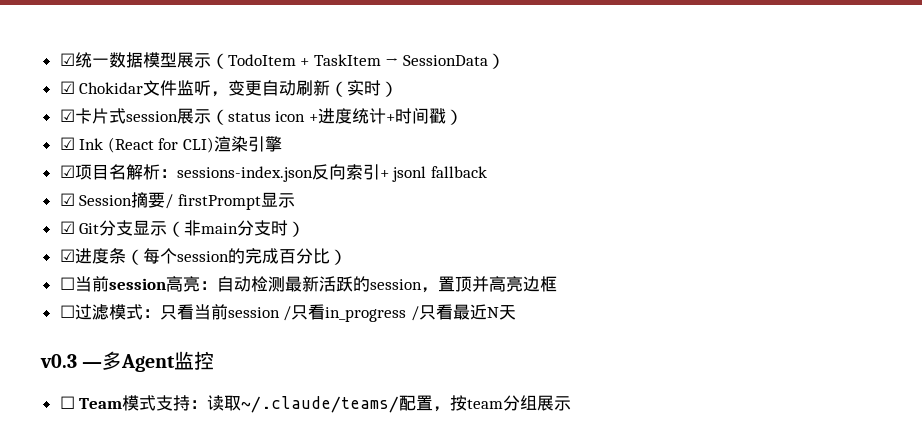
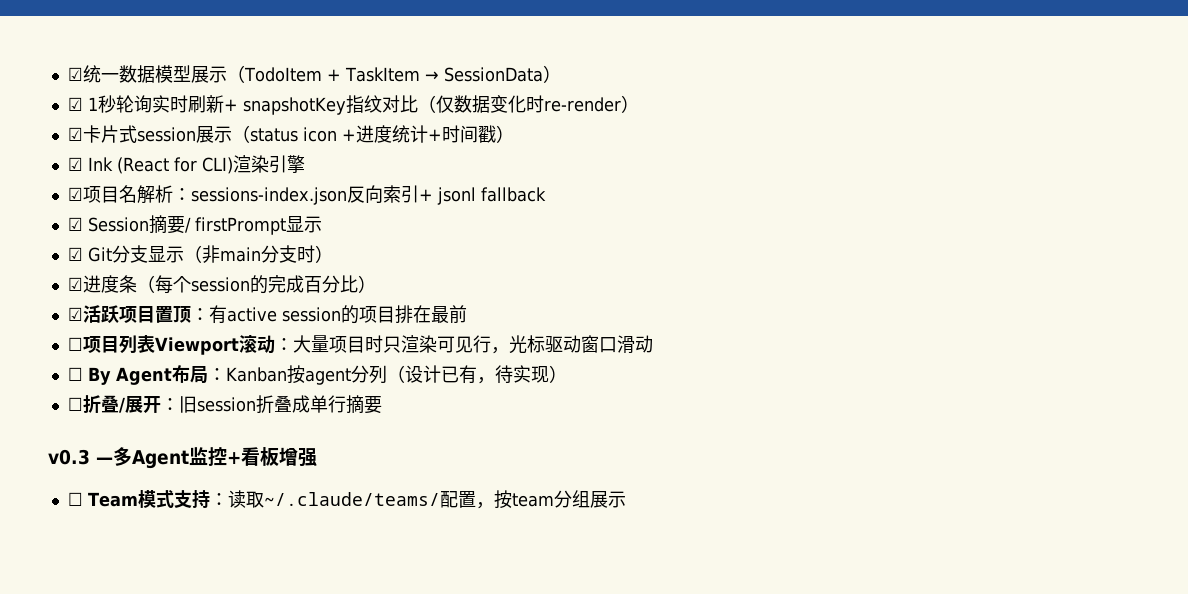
[79,80,382,97] Chokidar文件监听，变更自动刷新（实时 -> [87,95,621,115] 1秒轮询实时刷新+ snapshotKey指纹对比（仅数据变化时re-render
[59,276,557,293] [59,304,516,322] ☐当前session高亮：自动检测最新活跃的session，置顶并高亮边框 // ☐过滤模式：只看当前session /只看in_progress /只看最近N天 -> [67,305,467,324] [67,335,653,355] [67,365,567,385] [67,395,382,414] ☑活跃项目置顶：有active session的项目排在最前 // ☐项目列表Viewport滚动：大量项目时只渲染可见行，光标驱动窗口滑动 // ☐ By Agent布局：Kanban按agent分列（设计已有，待实现） // ☐折叠/展开：旧session折叠成单行摘要
(215, 360) none -> [227,447,317,467] +看板增强

